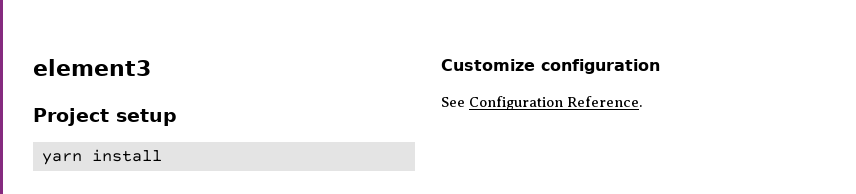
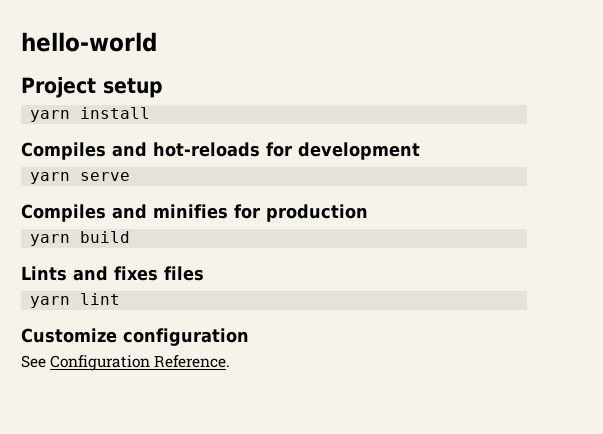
[33,59,151,76] element3 -> [21,32,157,52] hello-world
(162, 155) none -> [21,142,420,160] [30,172,131,184] [21,204,368,222] [30,231,131,246] [21,266,204,281] [30,293,121,308] // Compiles and hot-reloads for development // yarn serve // Compiles and minifies for production // yarn build // Lints and fixes files // yarn lint

